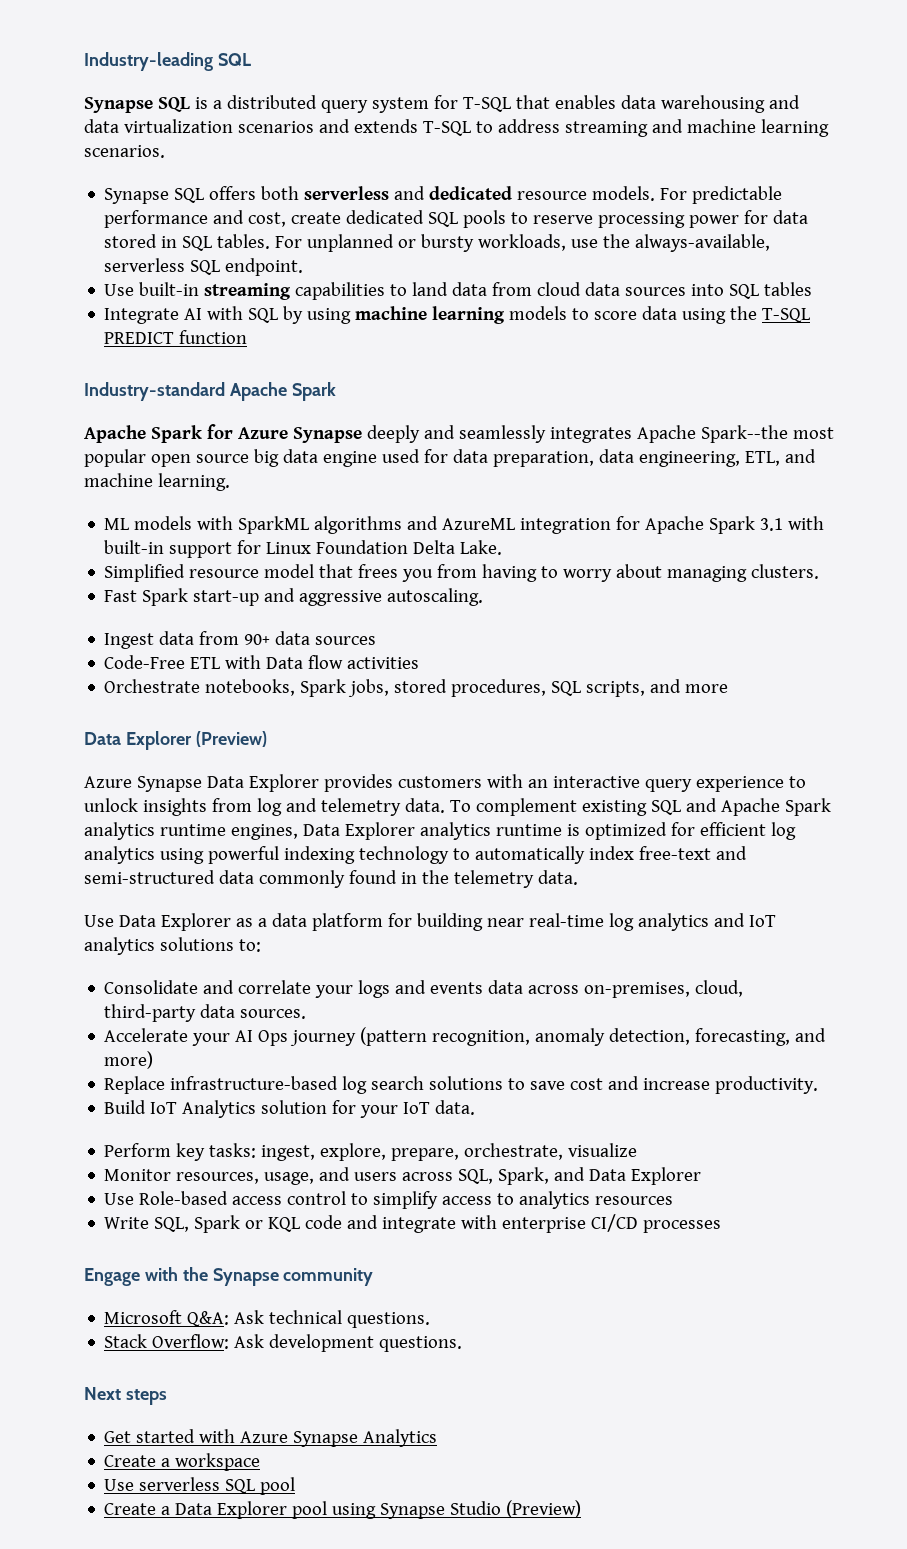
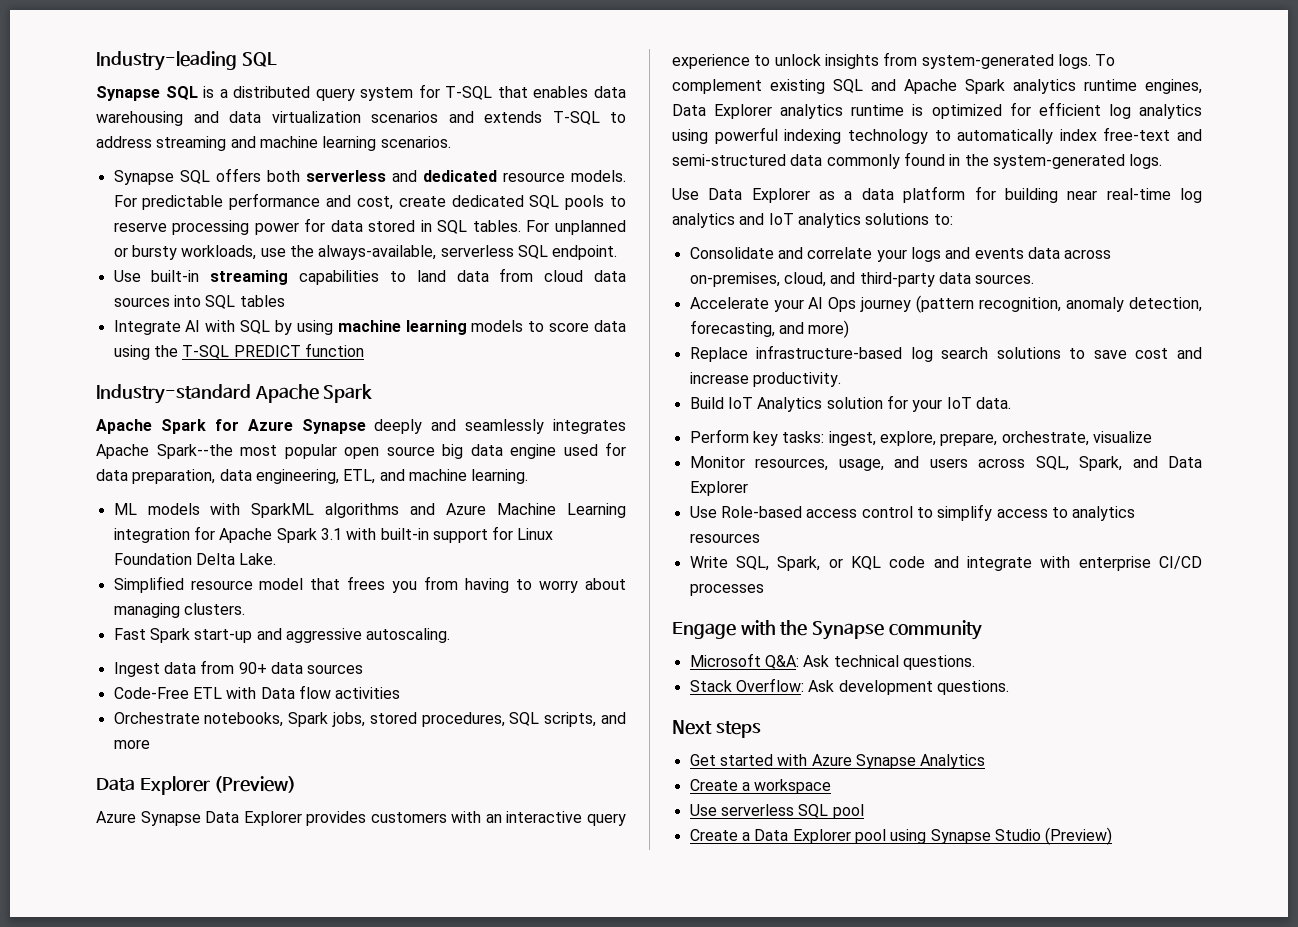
[442,518,516,530] AzureML -> [446,503,626,518] Azure Machine Learning
[256,798,445,816] log and telemetry data. -> [921,54,1091,69] system-generated logs.
[453,870,578,888] telemetry data. -> [992,154,1163,169] system-generated logs.
(744, 988) none -> [830,272,856,284] and
[194,1215,241,1233] Spark -> [777,556,821,571] Spark,

